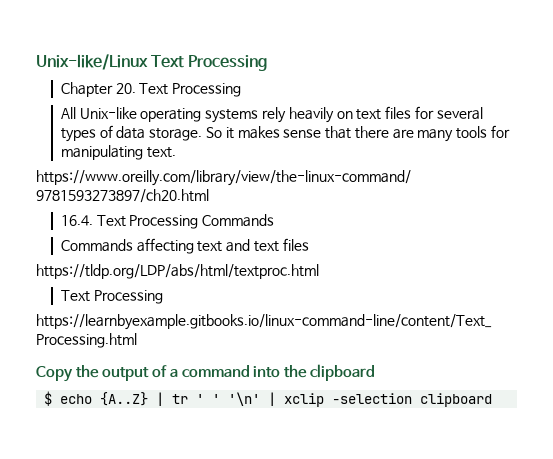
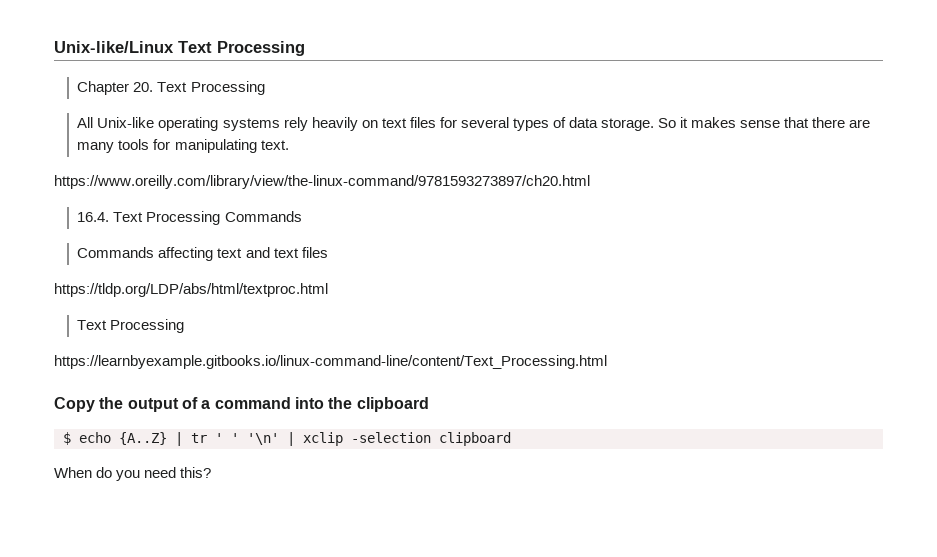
(493, 400) none -> [54,467,212,481] // When do you need this?

